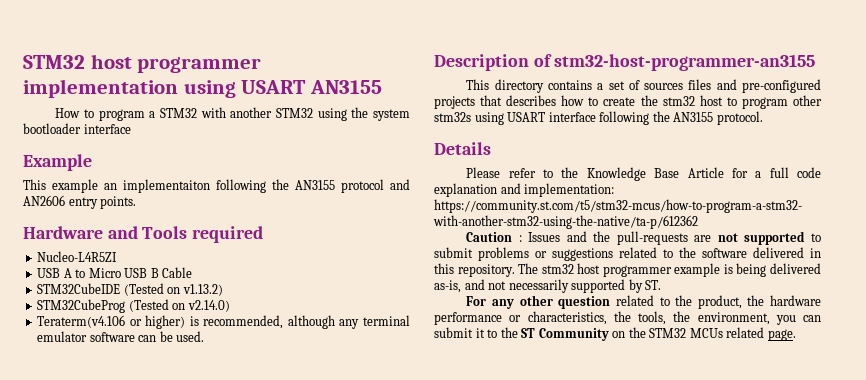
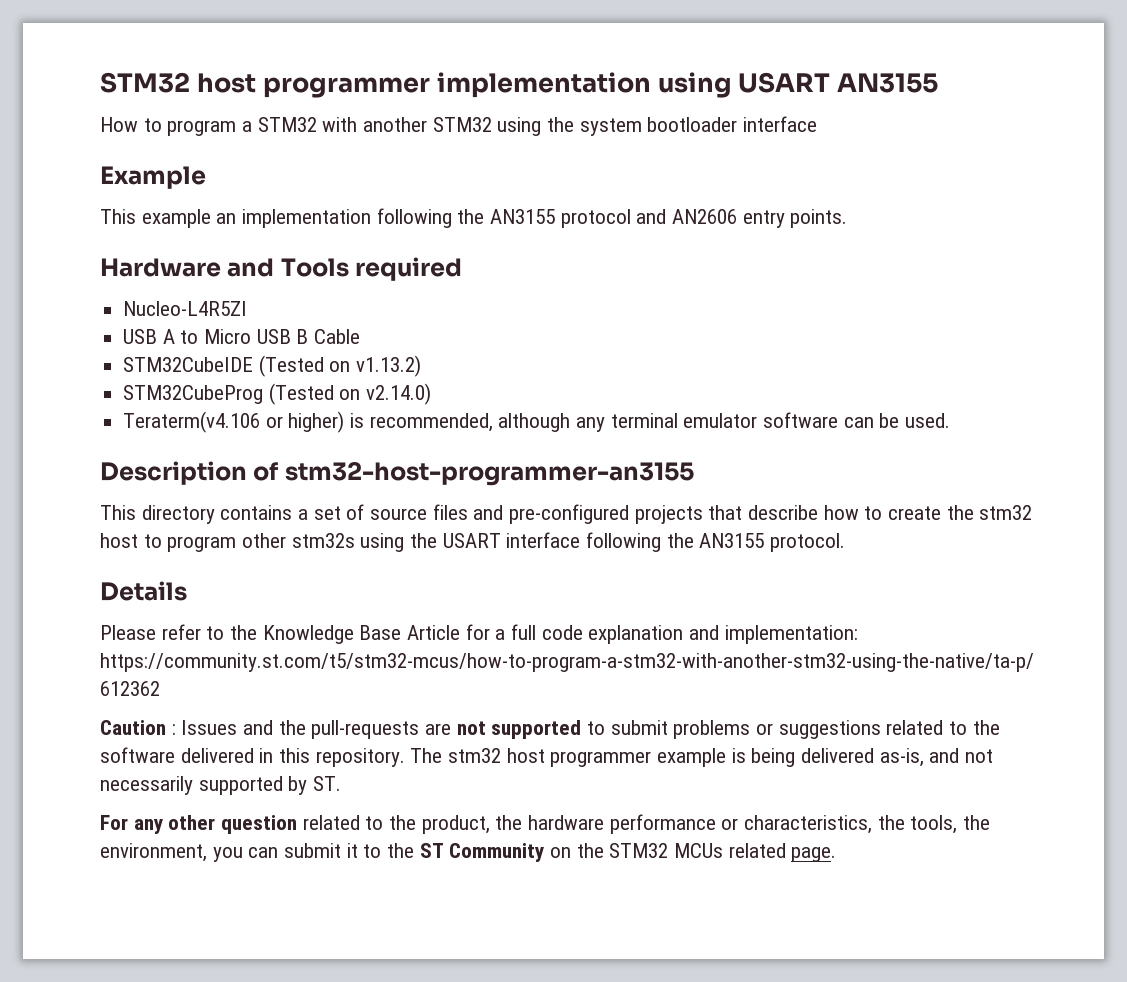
[123,179,210,193] implementaiton -> [242,209,372,228] implementation
[644,83,684,90] sources -> [370,508,428,520] source
[506,95,557,106] describes -> [748,505,819,520] describe
(504, 118) none -> [410,533,438,548] the

